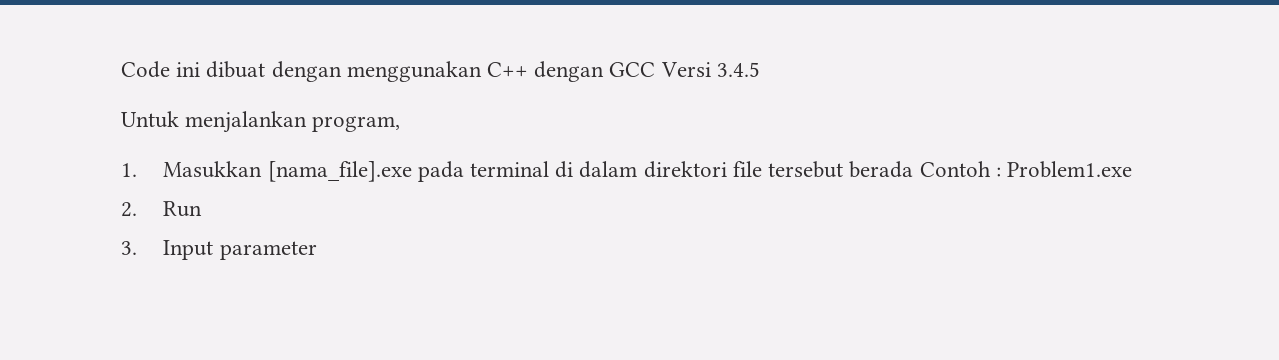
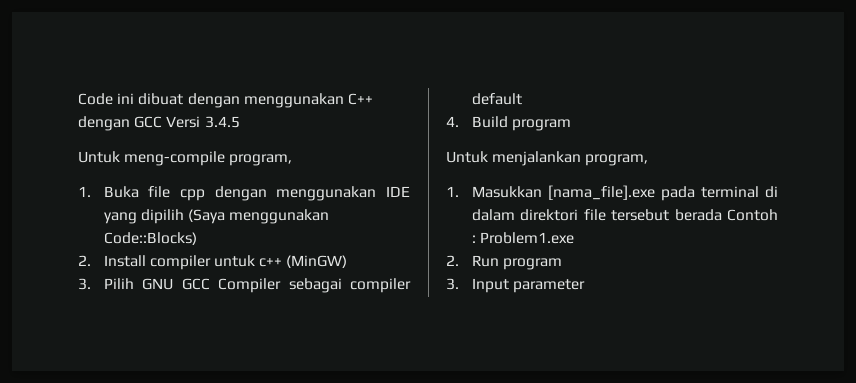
(760, 69) none -> [78,151,293,166] [78,186,410,201] [103,209,330,224] [103,232,197,245] [78,255,348,270] [78,278,412,293] [471,93,522,105] [446,116,571,131] // Untuk meng-compile program, // 1. Buka file cpp dengan menggunakan IDE yang dipilih (Saya menggunakan Code::Blocks) // 2. Install compiler untuk c++ (MinGW) // 3. Pilih GNU GCC Compiler sebagai compiler default // 4. Build program
(203, 209) none -> [502,258,562,270] program

